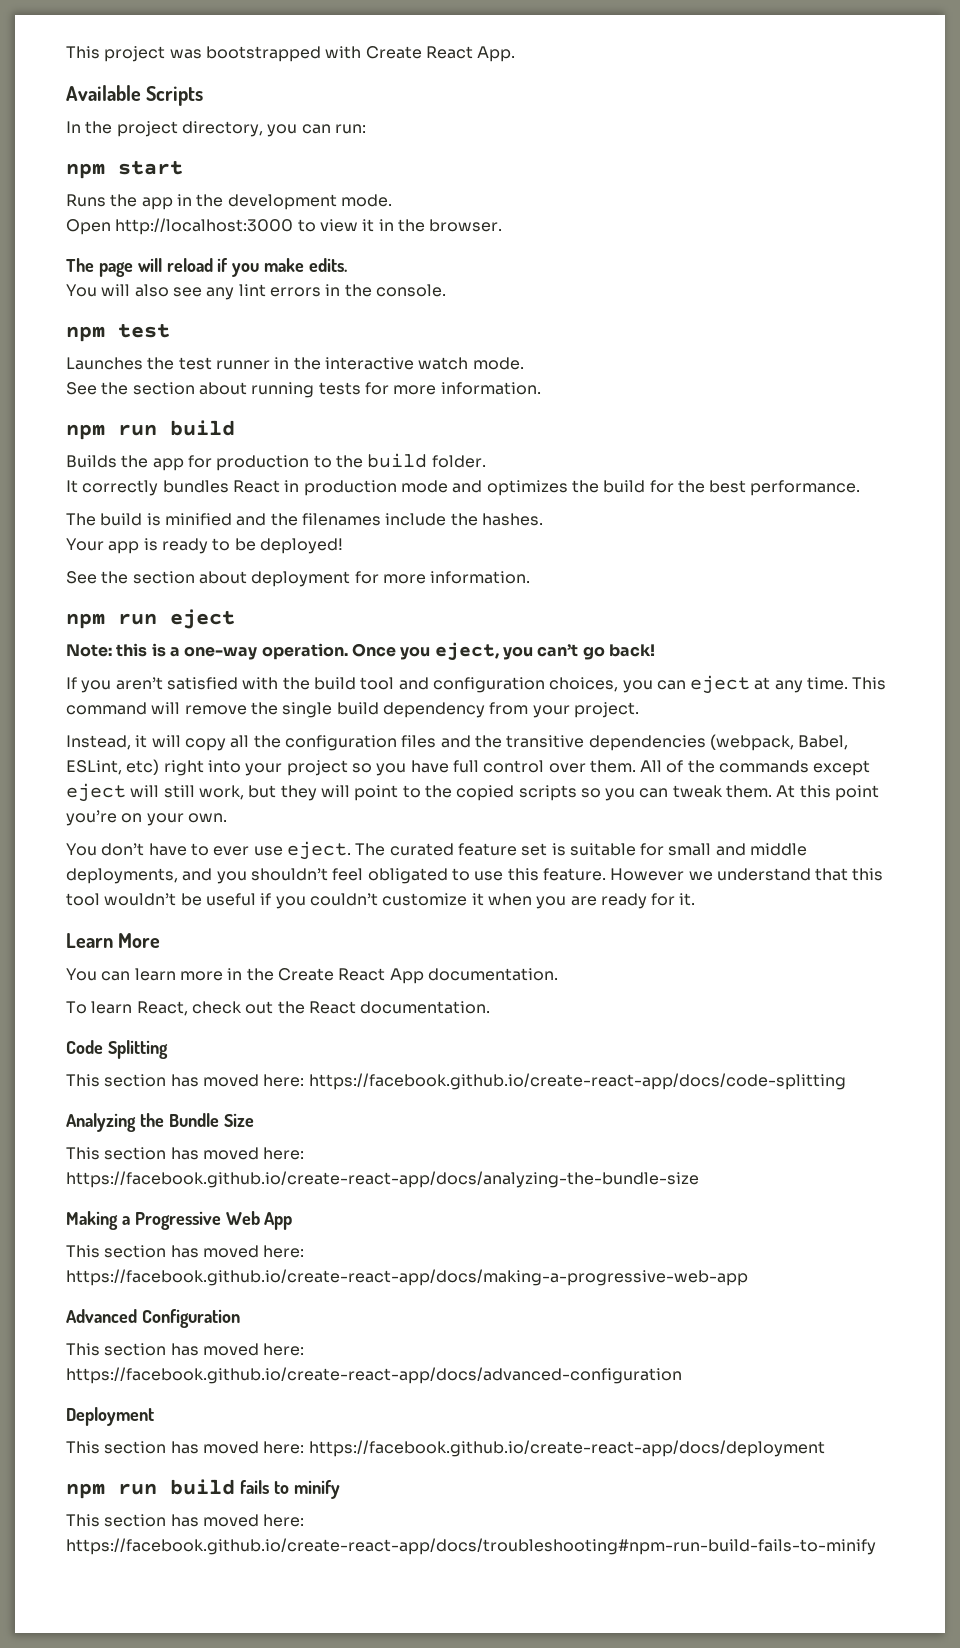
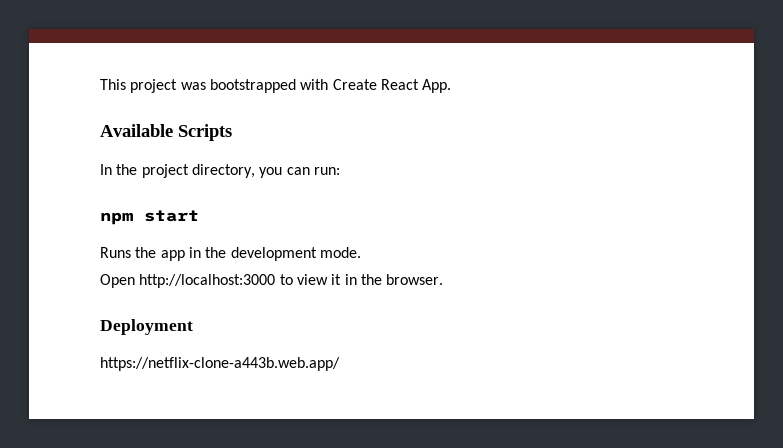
[66,258,348,277] [66,284,446,300] [66,324,170,342] [66,357,524,370] [66,382,541,398] [66,420,235,440] [66,453,486,471] [66,480,861,496] [66,513,543,526] [66,538,343,554] [66,571,531,587] [66,609,235,629] [66,642,655,661] [66,675,887,694] [66,702,639,718] [66,734,849,751] [66,759,871,776] [66,783,880,802] [66,810,227,826] [66,841,808,860] [66,868,884,884] [66,893,696,909] [66,933,161,948] [66,968,558,984] [66,1001,491,1016] [66,1040,168,1059] [66,1073,846,1090] [66,1113,254,1132] [66,1147,305,1160] [66,1171,699,1188] [66,1211,293,1230] [66,1245,305,1258] [66,1269,748,1286] [66,1309,240,1328] [66,1343,305,1356] [66,1367,682,1384] [66,1407,154,1426] [66,1440,825,1457] [66,1479,340,1499] [66,1514,305,1527] [66,1538,876,1555] The page will reload if you make edits. // You will also see any lint errors in the console. // npm test // Launches the test runner in the interactive watch mode. // See the section about running tests for more information. // npm run build // Builds the app for production to the build folder. // It correctly bundles React in production mode and optimizes the build for the best performance. // The build is minified and the filenames include the hashes. // Your app is ready to be deployed! // See the section about deployment for more information. // npm run eject // Note: this is a one-way operation. Once you eject, you can’t go back! // If you aren’t satisfied with the build tool and configuration choices, you can eject at any time. This command will remove the single build dependency from your project. // Instead, it will copy all the configuration files and the transitive dependencies (webpack, Babel, ESLint, etc) right into your project so you have full control over them. All of the commands except eject will still work, but they will point to the copied scripts so you can tweak them. At this point you’re on your own. // You don’t have to ever use eject. The curated feature set is suitable for small and middle deployments, and you shouldn’t feel obligated to use this feature. However we understand that this tool wouldn’t be useful if you couldn’t customize it when you are ready for it. // Learn More // You can learn more in the Create React App documentation. // To learn React, check out the React documentation. // Code Splitting // This section has moved here: https://facebook.github.io/create-react-app/docs/code-splitting // Analyzing the Bundle Size // This section has moved here: https://facebook.github.io/create-react-app/docs/analyzing-the-bundle-size // Making a Progressive Web App // This section has moved here: https://facebook.github.io/create-react-app/docs/making-a-progressive-web-app // Advanced Configuration // This section has moved here: https://facebook.github.io/create-react-app/docs/advanced-configuration // Deployment // This section has moved here: https://facebook.github.io/create-react-app/docs/deployment // npm run build fails to minify // This section has moved here: https://facebook.github.io/create-react-app/docs/troubleshooting#npm-run-build-fails-to-minify -> [100,319,193,335] [100,357,340,371] Deployment // https://netflix-clone-a443b.web.app/

